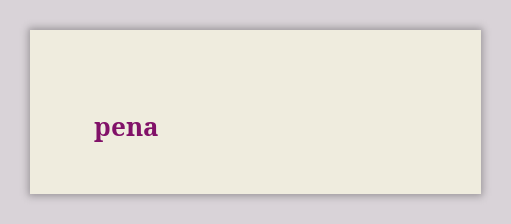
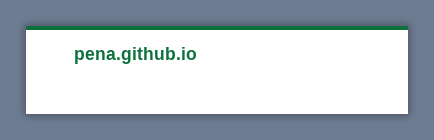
[94,122,159,142] pena -> [74,47,197,64] pena.github.io

